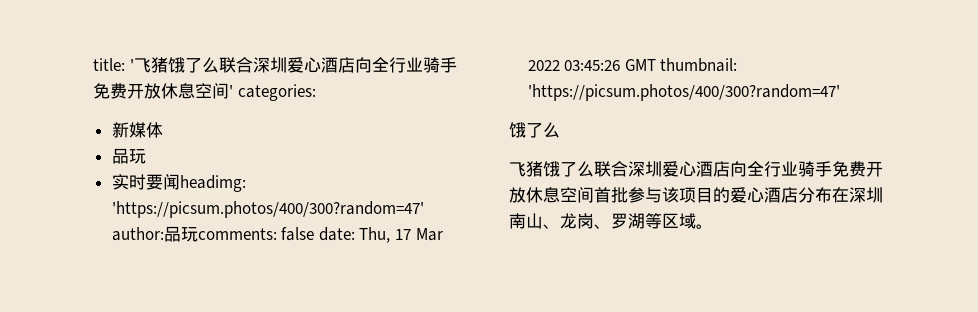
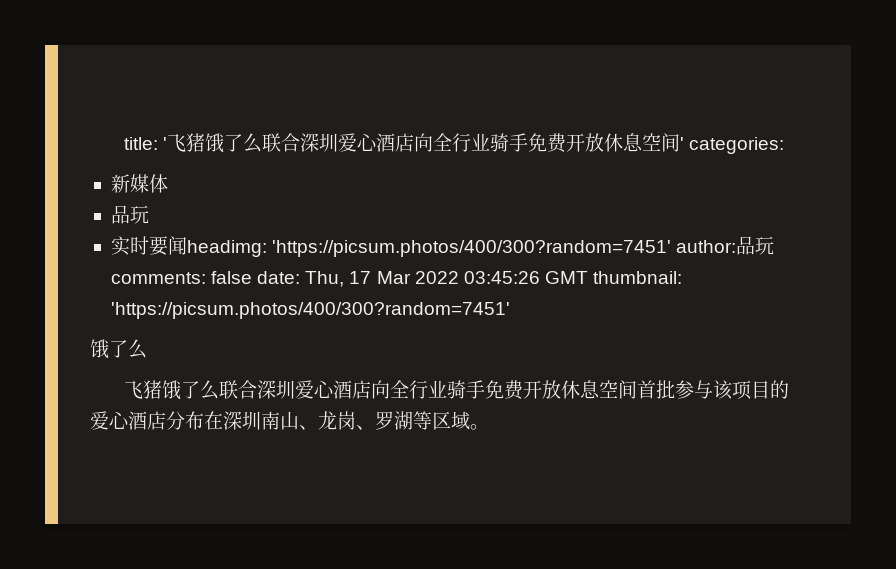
[111,201,424,218] 'https://picsum.photos/400/300?random=47' -> [272,240,672,257] 'https://picsum.photos/400/300?random=7451'
[527,84,840,101] 'https://picsum.photos/400/300?random=47' -> [110,302,510,319] 'https://picsum.photos/400/300?random=7451'

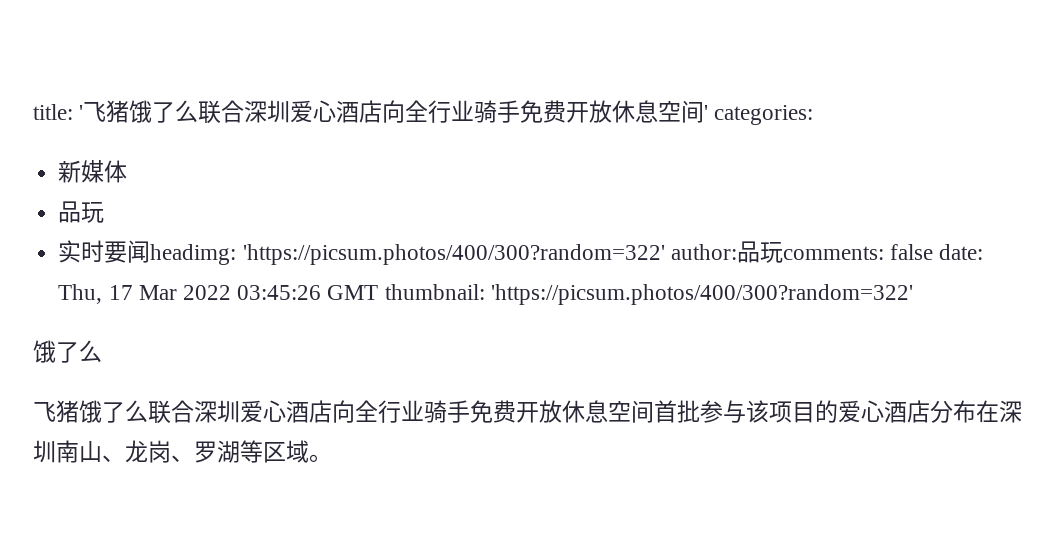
[272,240,672,257] 'https://picsum.photos/400/300?random=7451' -> [242,244,665,265] 'https://picsum.photos/400/300?random=322'
[110,302,510,319] 'https://picsum.photos/400/300?random=7451' -> [490,284,913,305] 'https://picsum.photos/400/300?random=322'

